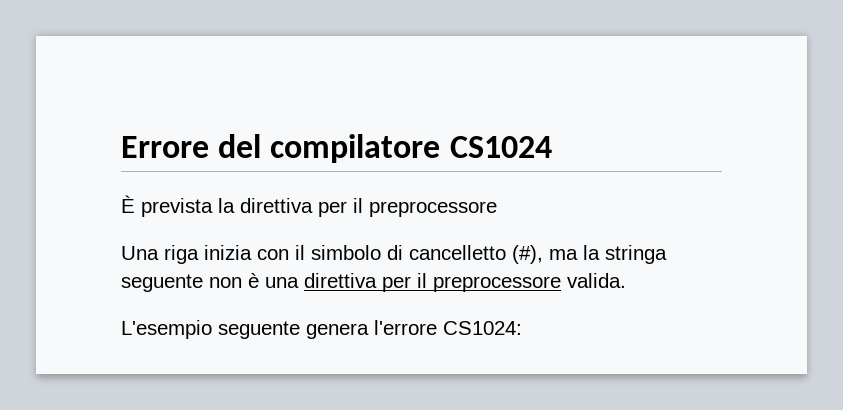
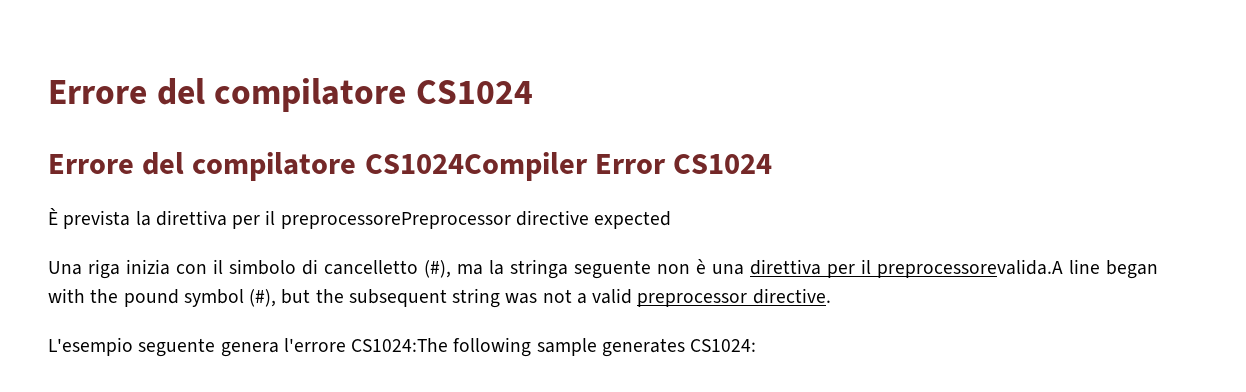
(552, 147) none -> [48,152,773,181] // Errore del compilatore CS1024Compiler Error CS1024
[369,201,497,217] preprocessore -> [280,210,672,229] preprocessorePreprocessor directive expected
[433,273,626,292] preprocessore valida. -> [877,259,1158,279] [48,288,831,308] preprocessorevalida.A line began with the pound symbol (#), but the subsequent string was not a valid preprocessor directive.
(437, 327) none -> [351,337,685,357] CS1024:The following sample generates

